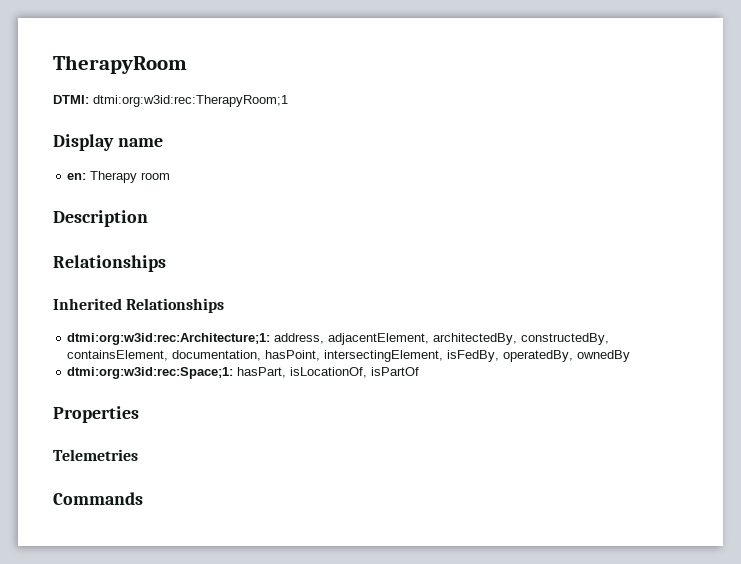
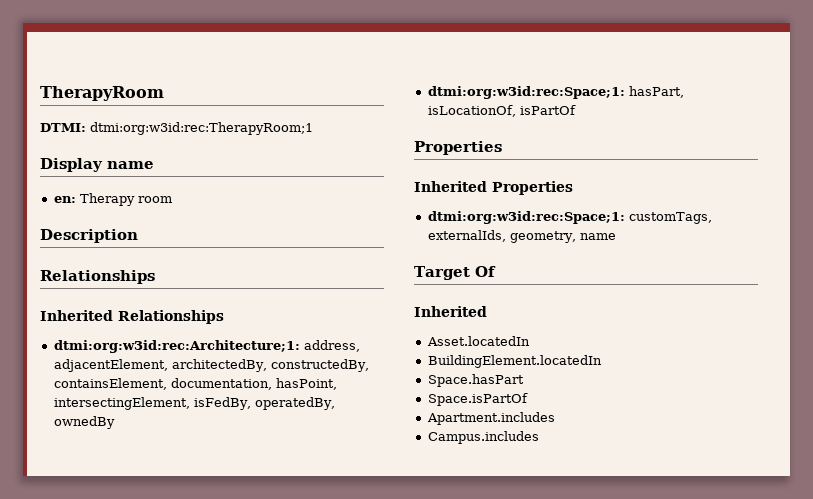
[53,449,138,461] [53,492,143,505] Telemetries // Commands -> [414,181,573,195] [427,211,712,224] [427,230,616,243] [414,266,496,280] [414,306,487,317] [426,336,530,346] [427,355,602,368] [427,374,524,387] [427,393,528,406] [426,412,555,425] [427,431,539,444] Inherited Properties // dtmi:org:w3id:rec:Space;1: customTags, externalIds, geometry, name // Target Of // Inherited // Asset.locatedIn // BuildingElement.locatedIn // Space.hasPart // Space.isPartOf // Apartment.includes // Campus.includes

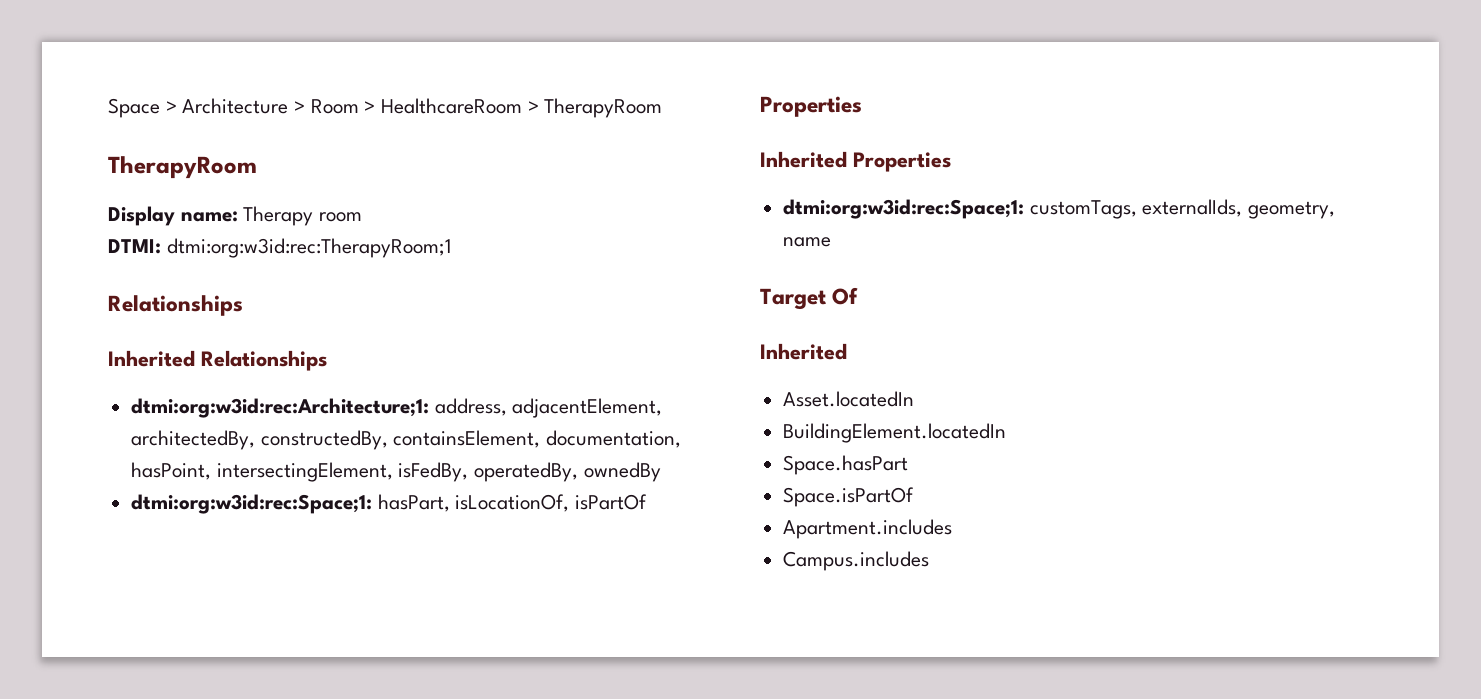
[40,86,164,101] [40,122,313,135] [40,158,154,172] [53,193,172,206] [40,229,138,243] TherapyRoom // DTMI: dtmi:org:w3id:rec:TherapyRoom;1 // Display name // en: Therapy room // Description -> [108,98,663,118] [108,156,257,179] [108,206,363,226] [108,238,451,258] Space > Architecture > Room > HealthcareRoom > TherapyRoom // TherapyRoom // Display name: Therapy room // DTMI: dtmi:org:w3id:rec:TherapyRoom;1

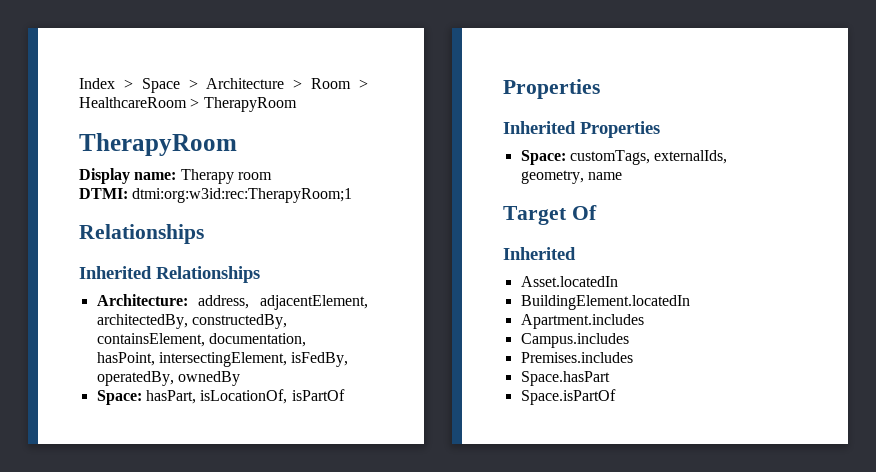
(108, 108) none -> [79,78,133,89] Index >
[131,398,430,418] dtmi:org:w3id:rec:Architecture;1: -> [96,294,188,306] Architecture:
[131,494,373,514] dtmi:org:w3id:rec:Space;1: -> [96,390,142,405] Space:
[783,199,1025,219] dtmi:org:w3id:rec:Space;1: -> [520,150,566,165] Space:
(1007, 433) none -> [520,314,644,329] [520,333,629,348] [520,352,633,363] // Apartment.includes // Campus.includes // Premises.includes
[783,519,953,539] [783,551,930,571] // Apartment.includes // Campus.includes -> (616, 397) none

